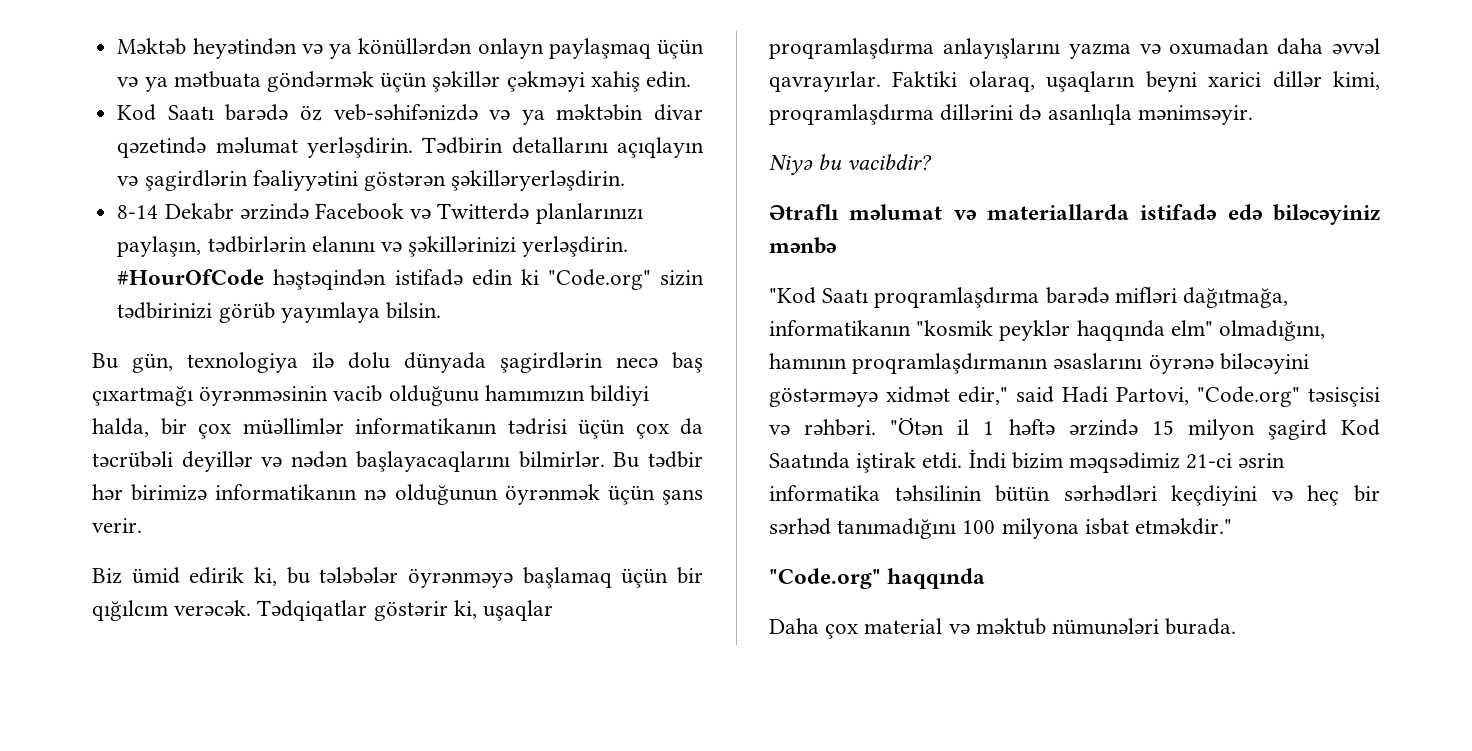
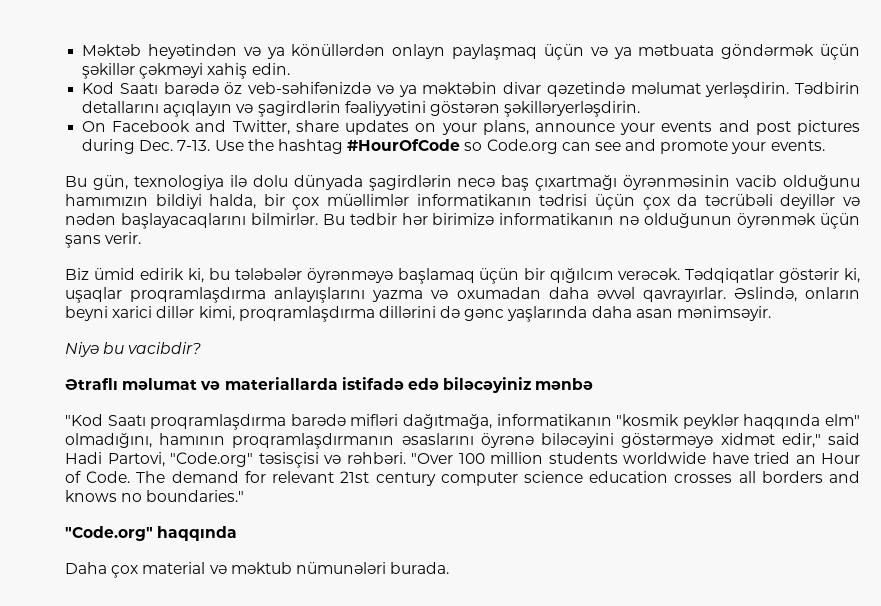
[117,203,643,224] [117,236,629,257] [117,269,705,290] [117,302,441,323] 8-14 Dekabr ərzində Facebook və Twitterdə planlarınızı paylaşın, tədbirlərin elanını və şəkillərinizi yerləşdirin. #HourOfCode həştəqindən istifadə edin ki "Code.org" sizin tədbirinizi görüb yayımlaya bilsin. -> [82,120,860,135] [82,139,825,154] On Facebook and Twitter, share updates on your plans, announce your events and post pictures during Dec. 7-13. Use the hashtag #HourOfCode so Code.org can see and promote your events.
[892,71,1136,92] Faktiki olaraq, uşaqların -> [733,287,861,302] Əslində, onların
[1047,104,1132,125] asanlıqla -> [464,306,673,322] gənc yaşlarında daha asan
[890,417,1380,440] [769,449,1286,473] [769,485,1380,506] [769,518,1233,539] "Ötən il 1 həftə ərzində 15 milyon şagird Kod Saatında iştirak etdi. İndi bizim məqsədimiz 21-ci əsrin informatika təhsilinin bütün sərhədləri keçdiyini və heç bir sərhəd tanımadığını 100 milyona isbat etməkdir." -> [411,452,860,464] [65,471,860,486] [65,490,245,502] "Over 100 million students worldwide have tried an Hour of Code. The demand for relevant 21st century computer science education crosses all borders and knows no boundaries."

